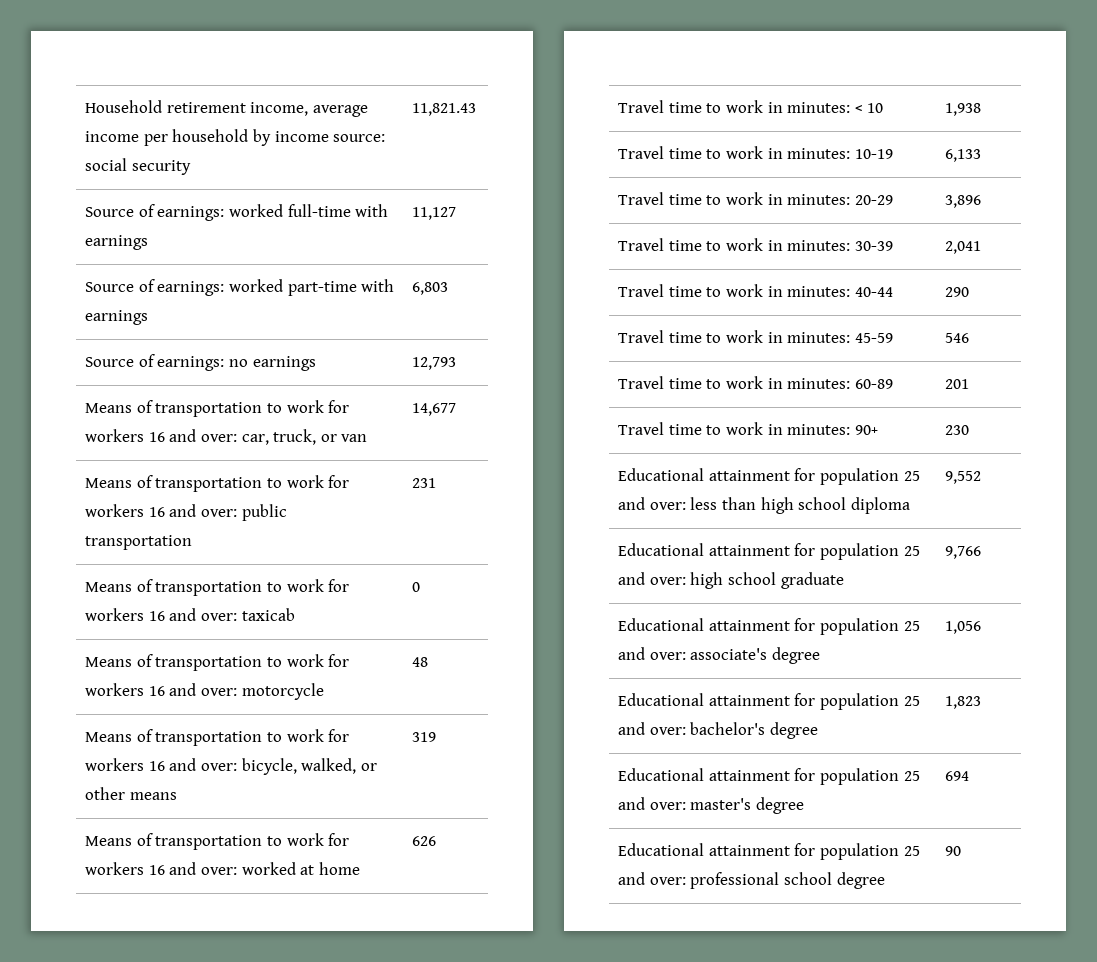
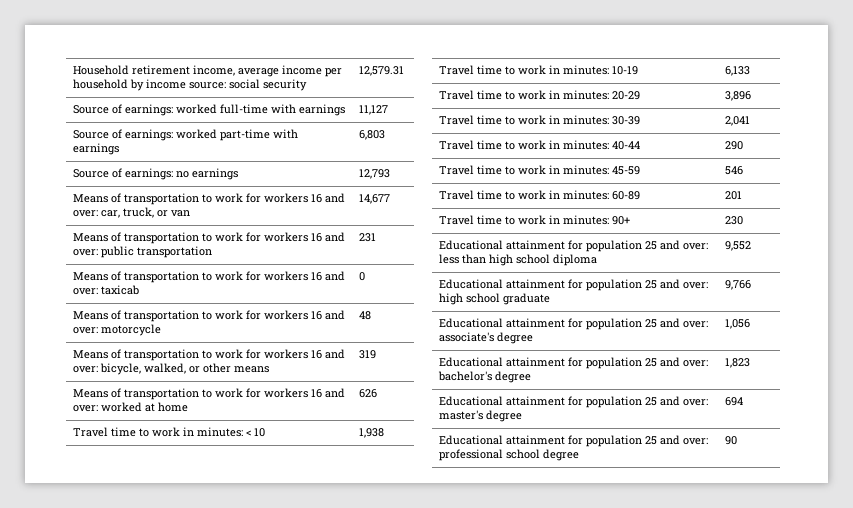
[412,103,477,116] 11,821.43 -> [359,66,405,76] 12,579.31

